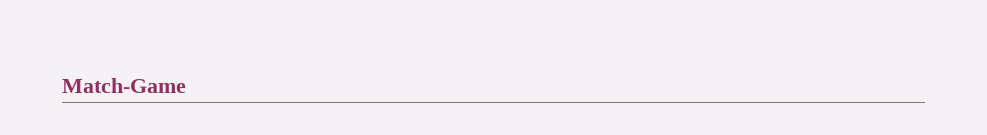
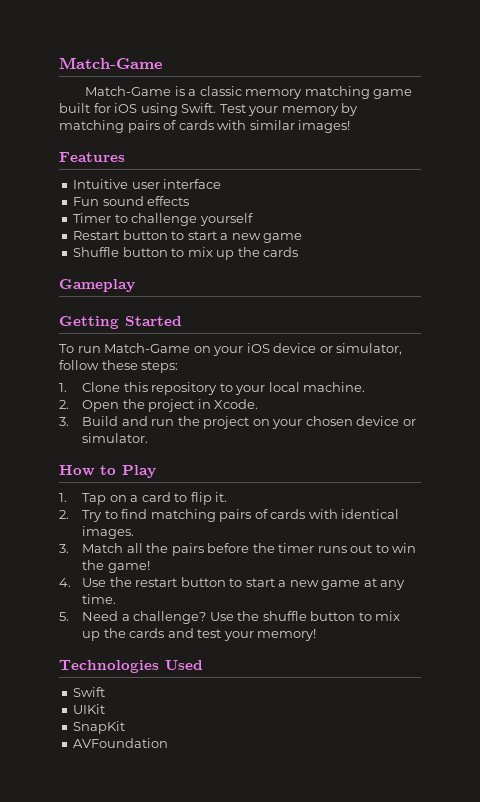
[62,78,186,93] Match-Game -> [59,57,162,69] [85,86,413,99] [59,103,359,116] [59,120,351,133] [59,152,125,162] [73,179,222,189] [73,196,190,206] [73,213,253,226] [73,230,303,243] [73,247,299,260] [59,279,135,292] [59,316,182,329] [59,343,403,356] [59,360,179,373] [59,382,366,395] [59,399,259,412] [59,416,416,429] [82,433,149,443] [59,465,156,478] [59,492,228,505] [59,509,400,522] [82,526,135,539] [59,543,417,556] [82,560,150,573] [59,577,406,590] [82,594,117,604] [59,611,401,624] [82,628,317,641] [59,660,203,673] [73,687,106,697] [73,704,106,714] [73,721,126,734] [73,738,169,748] Match-Game // Match-Game is a classic memory matching game built for iOS using Swift. Test your memory by matching pairs of cards with similar images! // Features // Intuitive user interface // Fun sound effects // Timer to challenge yourself // Restart button to start a new game // Shuffle button to mix up the cards // Gameplay // Getting Started // To run Match-Game on your iOS device or simulator, follow these steps: // 1. Clone this repository to your local machine. // 2. Open the project in Xcode. // 3. Build and run the project on your chosen device or simulator. // How to Play // 1. Tap on a card to flip it. // 2. Try to find matching pairs of cards with identical images. // 3. Match all the pairs before the timer runs out to win the game! // 4. Use the restart button to start a new game at any time. // 5. Need a challenge? Use the shuffle button to mix up the cards and test your memory! // Technologies Used // Swift // UIKit // SnapKit // AVFoundation

